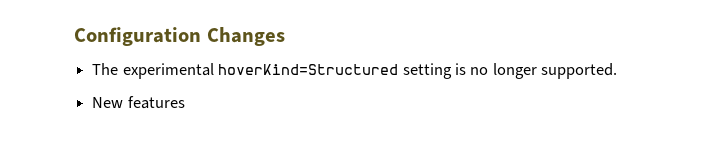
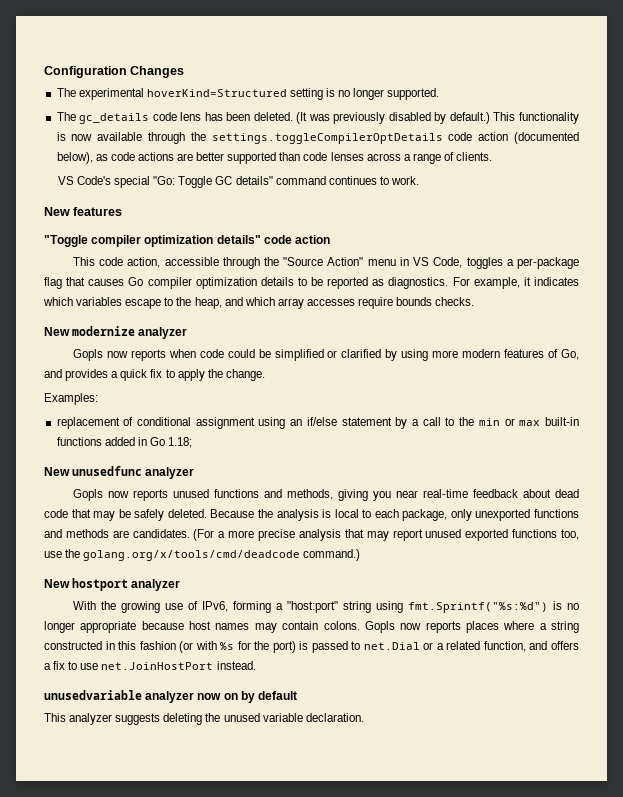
[92,96,185,109] New features -> [56,112,579,124] [56,132,579,144] [56,152,493,164] [57,176,419,188] [44,207,123,216] [44,235,331,247] [72,257,579,269] [44,277,579,289] [43,297,475,309] [44,326,188,339] [72,349,579,361] [44,369,265,381] [44,393,98,405] [56,417,580,429] [56,437,193,448] [44,466,195,479] [72,489,580,501] [44,509,579,521] [44,529,580,541] [44,549,361,561] [44,578,181,591] [72,601,580,613] [44,621,579,633] [44,641,579,653] [44,661,256,670] [44,690,298,703] [44,713,364,725] The gc_details code lens has been deleted. (It was previously disabled by default.) This functionality is now available through the settings.toggleCompilerOptDetails code action (documented below), as code actions are better supported than code lenses across a range of clients. // VS Code's special "Go: Toggle GC details" command continues to work. // New features // "Toggle compiler optimization details" code action // This code action, accessible through the "Source Action" menu in VS Code, toggles a per-package flag that causes Go compiler optimization details to be reported as diagnostics. For example, it indicates which variables escape to the heap, and which array accesses require bounds checks. // New modernize analyzer // Gopls now reports when code could be simplified or clarified by using more modern features of Go, and provides a quick fix to apply the change. // Examples: // replacement of conditional assignment using an if/else statement by a call to the min or max built-in functions added in Go 1.18; // New unusedfunc analyzer // Gopls now reports unused functions and methods, giving you near real-time feedback about dead code that may be safely deleted. Because the analysis is local to each package, only unexported functions and methods are candidates. (For a more precise analysis that may report unused exported functions too, use the golang.org/x/tools/cmd/deadcode command.) // New hostport analyzer // With the growing use of IPv6, forming a "host:port" string using fmt.Sprintf("%s:%d") is no longer appropriate because host names may contain colons. Gopls now reports places where a string constructed in this fashion (or with %s for the port) is passed to net.Dial or a related function, and offers a fix to use net.JoinHostPort instead. // unusedvariable analyzer now on by default // This analyzer suggests deleting the unused variable declaration.

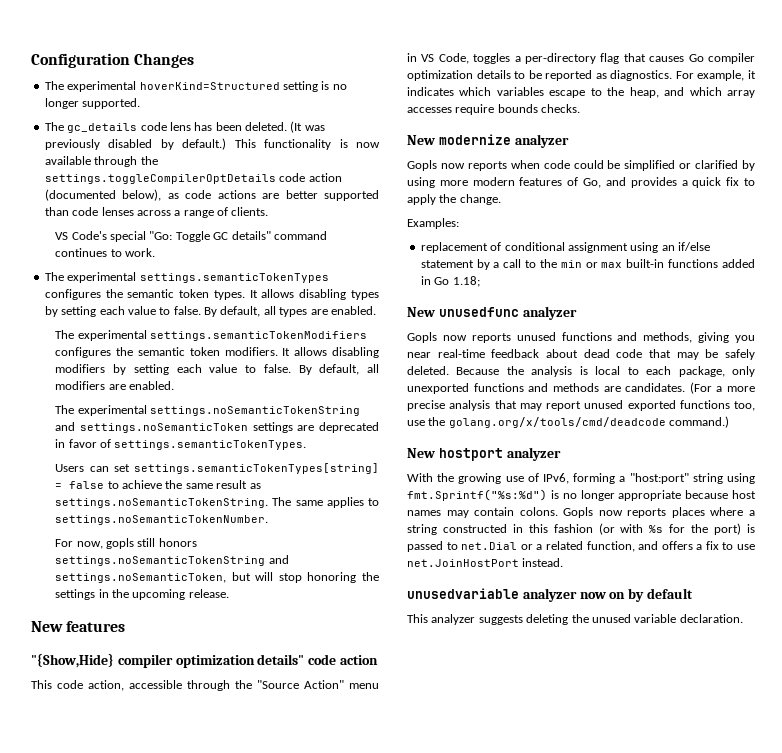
(419, 180) none -> [44,272,329,283] [44,289,379,300] [44,306,376,317] [55,330,368,341] [55,347,379,358] [55,364,379,375] [55,381,175,390] [55,405,361,416] [55,422,379,433] [55,439,307,450] [55,463,379,474] [55,480,261,489] [55,497,379,508] [55,515,269,525] [55,538,197,549] [55,555,289,566] [55,572,379,583] [55,589,229,600] // The experimental settings.semanticTokenTypes configures the semantic token types. It allows disabling types by setting each value to false. By default, all types are enabled. // The experimental settings.semanticTokenModifiers configures the semantic token modifiers. It allows disabling modifiers by setting each value to false. By default, all modifiers are enabled. // The experimental settings.noSemanticTokenString and settings.noSemanticToken settings are deprecated in favor of settings.semanticTokenTypes. // Users can set settings.semanticTokenTypes[string] = false to achieve the same result as settings.noSemanticTokenString. The same applies to settings.noSemanticTokenNumber. // For now, gopls still honors settings.noSemanticTokenString and settings.noSemanticToken, but will stop honoring the settings in the upcoming release.
[44,235,88,247] "Toggle -> [31,653,114,668] "{Show,Hide}
[516,257,579,269] per-package -> [525,53,596,64] per-directory

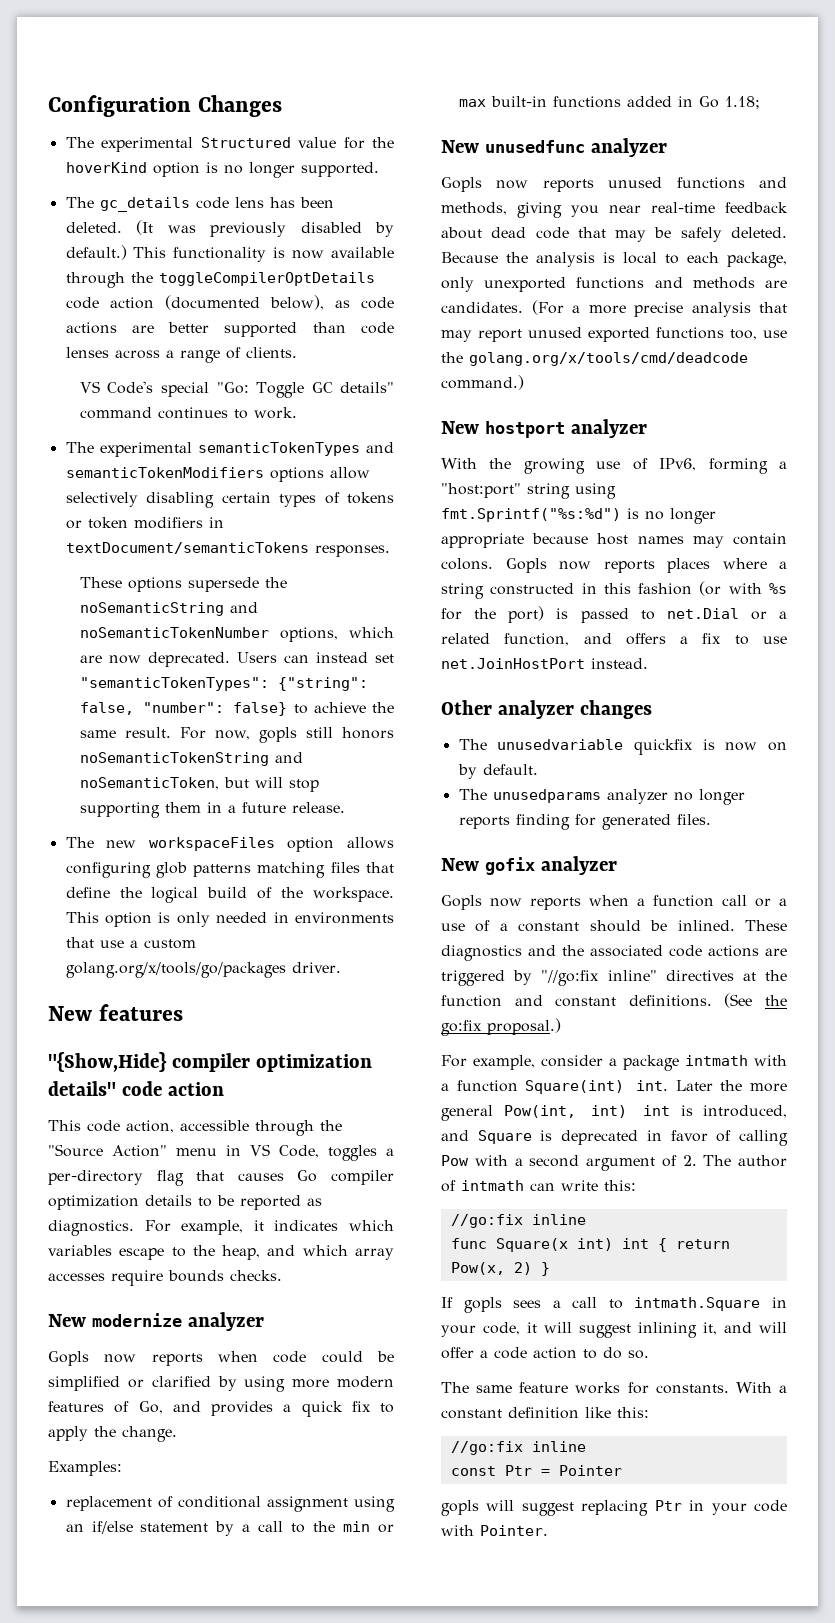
[139,81,318,92] hoverKind=Structured setting -> [200,137,394,149] [65,162,200,177] Structured value for the hoverKind option
[44,174,276,184] settings.toggleCompilerOptDetails -> [158,272,375,286] toggleCompilerOptDetails
[139,273,329,283] [44,289,379,300] [44,306,376,317] [55,330,368,341] [55,347,379,358] [55,364,379,375] [55,381,175,390] [55,405,361,416] [55,422,379,433] [55,439,307,450] [55,463,379,474] [55,480,261,489] [55,497,379,508] [55,515,269,525] settings.semanticTokenTypes configures the semantic token types. It allows disabling types by setting each value to false. By default, all types are enabled. // The experimental settings.semanticTokenModifiers configures the semantic token modifiers. It allows disabling modifiers by setting each value to false. By default, all modifiers are enabled. // The experimental settings.noSemanticTokenString and settings.noSemanticToken settings are deprecated in favor of settings.semanticTokenTypes. // Users can set settings.semanticTokenTypes[string] = false to achieve the same result as settings.noSemanticTokenString. The same applies to settings.noSemanticTokenNumber. // -> [197,442,394,456] [65,467,370,482] [65,492,394,508] [65,517,224,529] [65,542,390,557] [79,577,287,592] [79,602,258,616] [79,627,394,642] [79,652,394,667] [79,677,368,691] [79,702,394,716] [79,727,171,738] semanticTokenTypes and semanticTokenModifiers options allow selectively disabling certain types of tokens or token modifiers in textDocument/semanticTokens responses. // These options supersede the noSemanticString and noSemanticTokenNumber options, which are now deprecated. Users can instead set "semanticTokenTypes": {"string": false, "number": false} to achieve the same result.
[55,555,289,566] [55,572,379,583] [55,589,229,600] settings.noSemanticTokenString and settings.noSemanticToken, but will stop honoring the settings in the upcoming release. -> [79,752,303,766] [79,777,319,792] [79,802,345,818] [65,837,394,852] [65,862,394,878] [65,887,394,903] [65,912,394,927] [65,937,196,949] [65,962,341,978] noSemanticTokenString and noSemanticToken, but will stop supporting them in a future release. // The new workspaceFiles option allows configuring glob patterns matching files that define the logical build of the workspace. This option is only needed in environments that use a custom golang.org/x/tools/go/packages driver.
[407,588,693,602] [407,614,743,625] unusedvariable analyzer now on by default // This analyzer suggests deleting the unused variable declaration. -> [441,700,652,719] [458,739,787,755] [457,764,538,779] [458,789,745,805] [458,814,711,830] [441,856,617,875] [441,895,787,910] [441,920,787,932] [441,945,787,961] [441,970,787,986] [441,993,787,1008] [441,1018,561,1036] [441,1055,787,1071] [441,1080,787,1094] [441,1105,787,1121] [441,1130,788,1146] [441,1155,787,1171] [441,1180,636,1192] [450,1214,586,1228] [450,1238,730,1252] [450,1262,550,1276] [441,1297,787,1313] [441,1322,787,1338] [441,1347,649,1359] [441,1382,787,1394] [441,1407,649,1419] [450,1441,586,1455] [450,1465,622,1476] [441,1500,787,1516] [441,1525,548,1536] Other analyzer changes // The unusedvariable quickfix is now on by default. // The unusedparams analyzer no longer reports finding for generated files. // New gofix analyzer // Gopls now reports when a function call or a use of a constant should be inlined. These diagnostics and the associated code actions are triggered by "//go:fix inline" directives at the function and constant definitions. (See the go:fix proposal.) // For example, consider a package intmath with a function Square(int) int. Later the more general Pow(int, int) int is introduced, and Square is deprecated in favor of calling Pow with a second argument of 2. The author of intmath can write this: // //go:fix inline // func Square(x int) int { return Pow(x, 2) } // If gopls sees a call to intmath.Square in your code, it will suggest inlining it, and will offer a code action to do so. // The same feature works for constants. With a constant definition like this: // //go:fix inline // const Ptr = Pointer // gopls will suggest replacing Ptr in your code with Pointer.

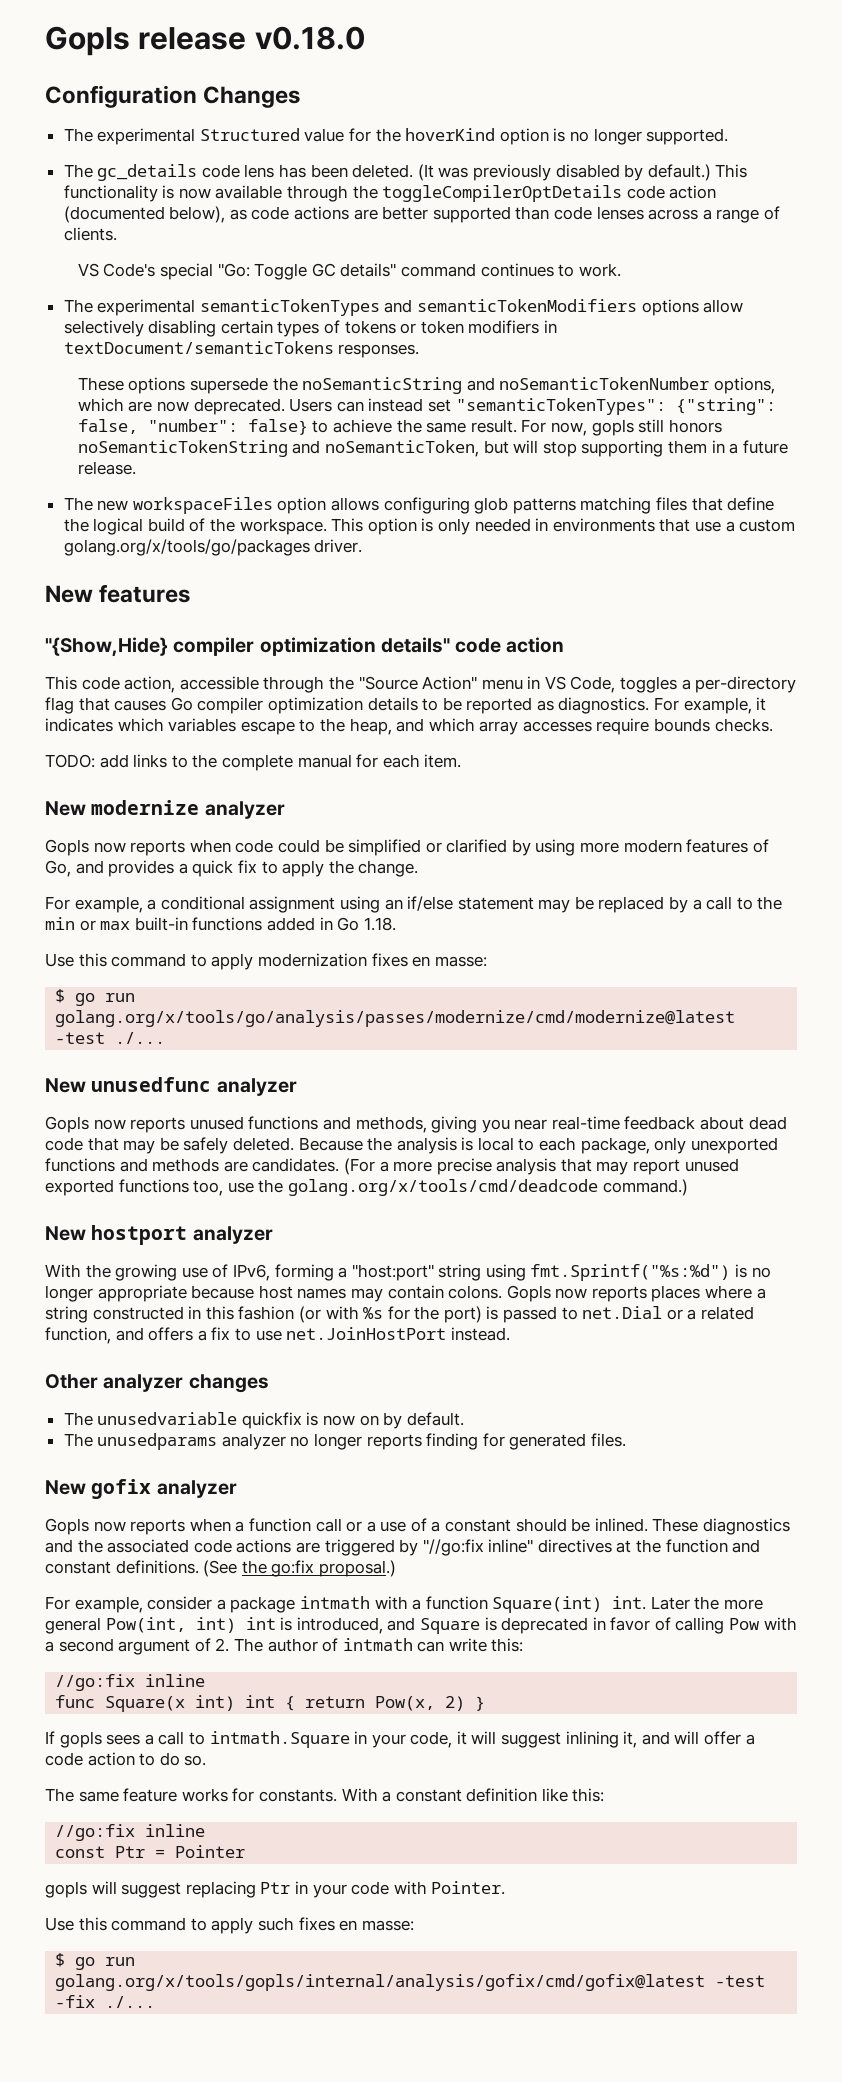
(48, 106) none -> [45,26,365,56] Gopls release v0.18.0 //
(282, 1275) none -> [45,754,462,771] // TODO: add links to the complete manual for each item.
[48,1461,122,1476] [65,1496,173,1511] Examples: // replacement of -> [45,896,157,913] For example, a
(209, 1527) none -> [538,896,665,913] may be replaced
[724,96,760,109] 1.18; -> [363,917,396,931] [45,953,487,970] [55,989,136,1006] [55,1010,736,1027] [55,1032,166,1044] 1.18. // Use this command to apply modernization fixes en masse: // $ go run golang.org/x/tools/go/analysis/passes/modernize/cmd/modernize@latest -test ./...
(548, 1530) none -> [45,1917,414,1934] [55,1953,136,1970] [55,1974,766,1991] [55,1995,156,2008] // Use this command to apply such fixes en masse: // $ go run golang.org/x/tools/gopls/internal/analysis/gofix/cmd/gofix@latest -test -fix ./...

